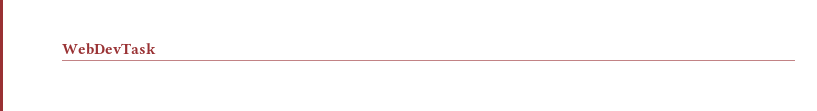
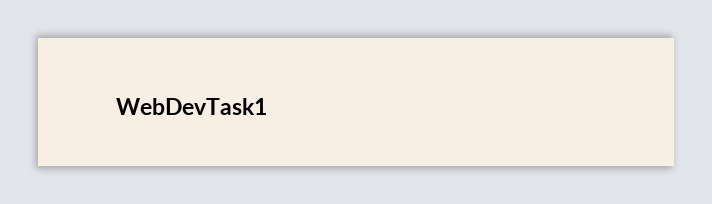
[62,43,156,55] WebDevTask -> [116,98,267,115] WebDevTask1

